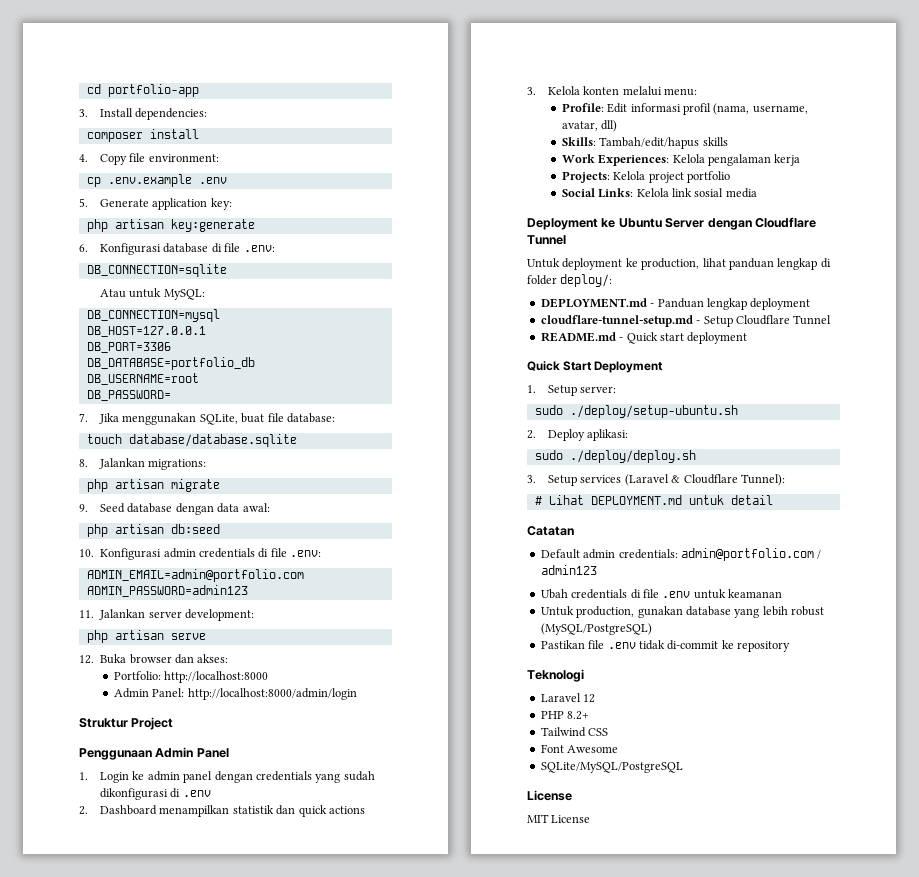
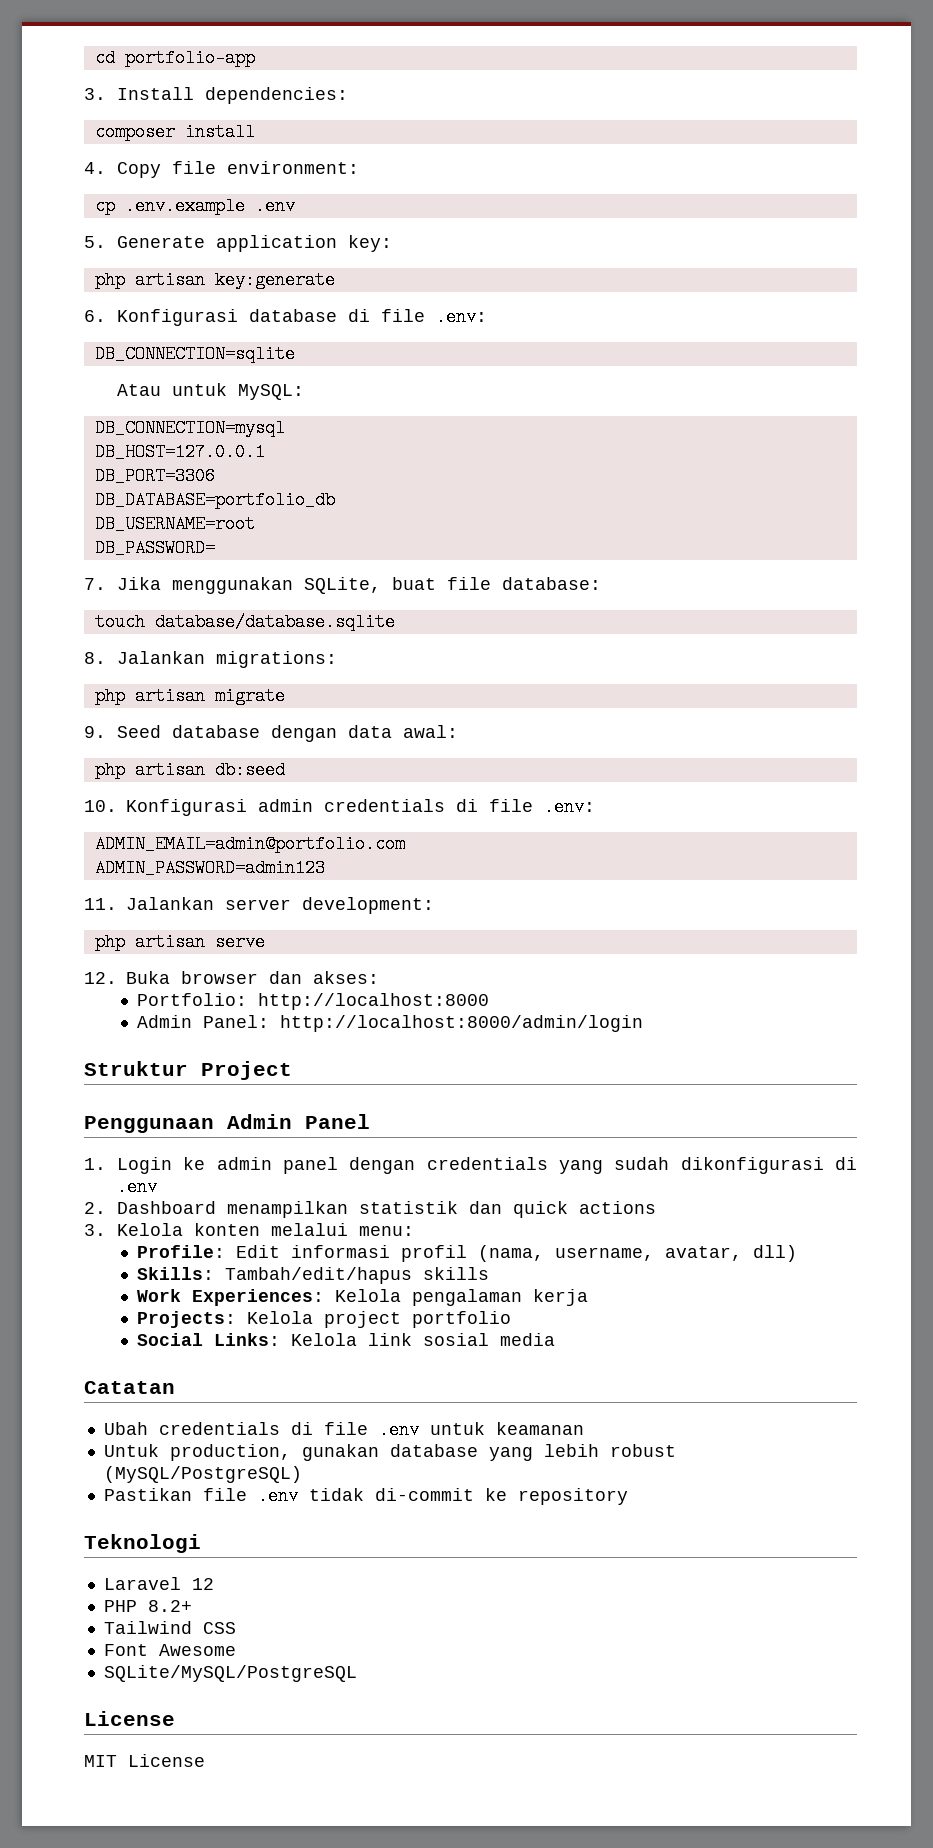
[527,217,816,230] [527,235,566,245] [527,258,831,270] [527,274,613,287] [540,298,811,310] [540,315,832,327] [540,332,748,344] [527,361,664,373] [527,385,617,396] [534,405,738,418] [527,429,629,441] [534,450,696,463] [527,474,785,486] [534,495,773,505] [527,526,574,536] [540,548,822,561] [540,565,597,575] Deployment ke Ubuntu Server dengan Cloudflare Tunnel // Untuk deployment ke production, lihat panduan lengkap di folder deploy/: // DEPLOYMENT.md - Panduan lengkap deployment // cloudflare-tunnel-setup.md - Setup Cloudflare Tunnel // README.md - Quick start deployment // Quick Start Deployment // 1. Setup server: // sudo ./deploy/setup-ubuntu.sh // 2. Deploy aplikasi: // sudo ./deploy/deploy.sh // 3. Setup services (Laravel & Cloudflare Tunnel): // # Lihat DEPLOYMENT.md untuk detail // Catatan // Default admin credentials: admin@portfolio.com / admin123 -> [84,1381,175,1394] Catatan

